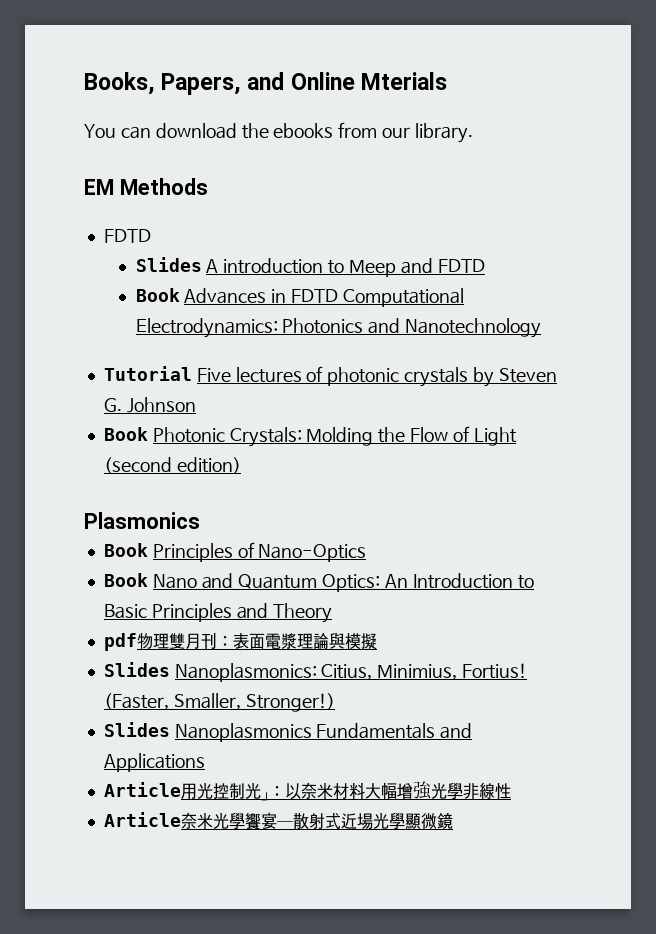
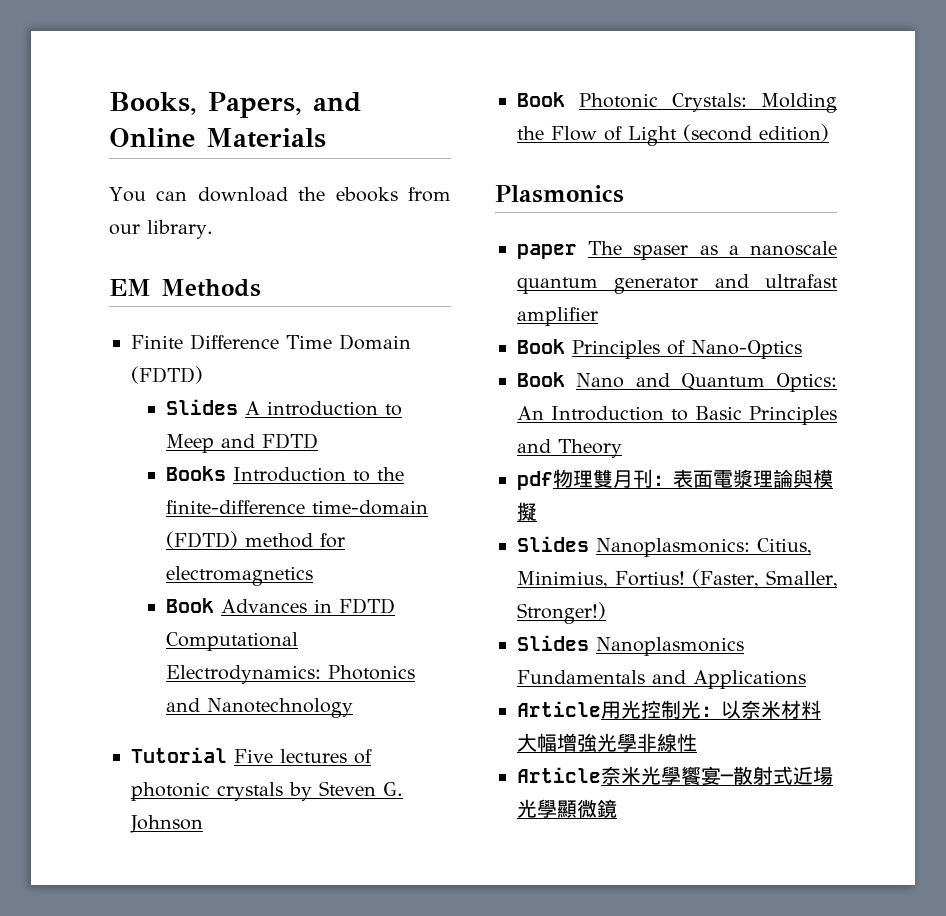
[360,72,447,90] Mterials -> [206,128,326,148] Materials
[103,229,151,243] FDTD -> [131,334,411,350] [131,366,203,384] Finite Difference Time Domain (FDTD)
(485, 266) none -> [166,466,405,482] [166,500,429,515] [166,531,346,549] [166,566,314,586] // Books Introduction to the finite-difference time-domain (FDTD) method for electromagnetics
(200, 520) none -> [517,241,837,260] [517,274,838,294] [517,307,598,326] // paper The spaser as a nanoscale quantum generator and ultrafast amplifier
[260,792,269,801] 」 -> (701, 709) none

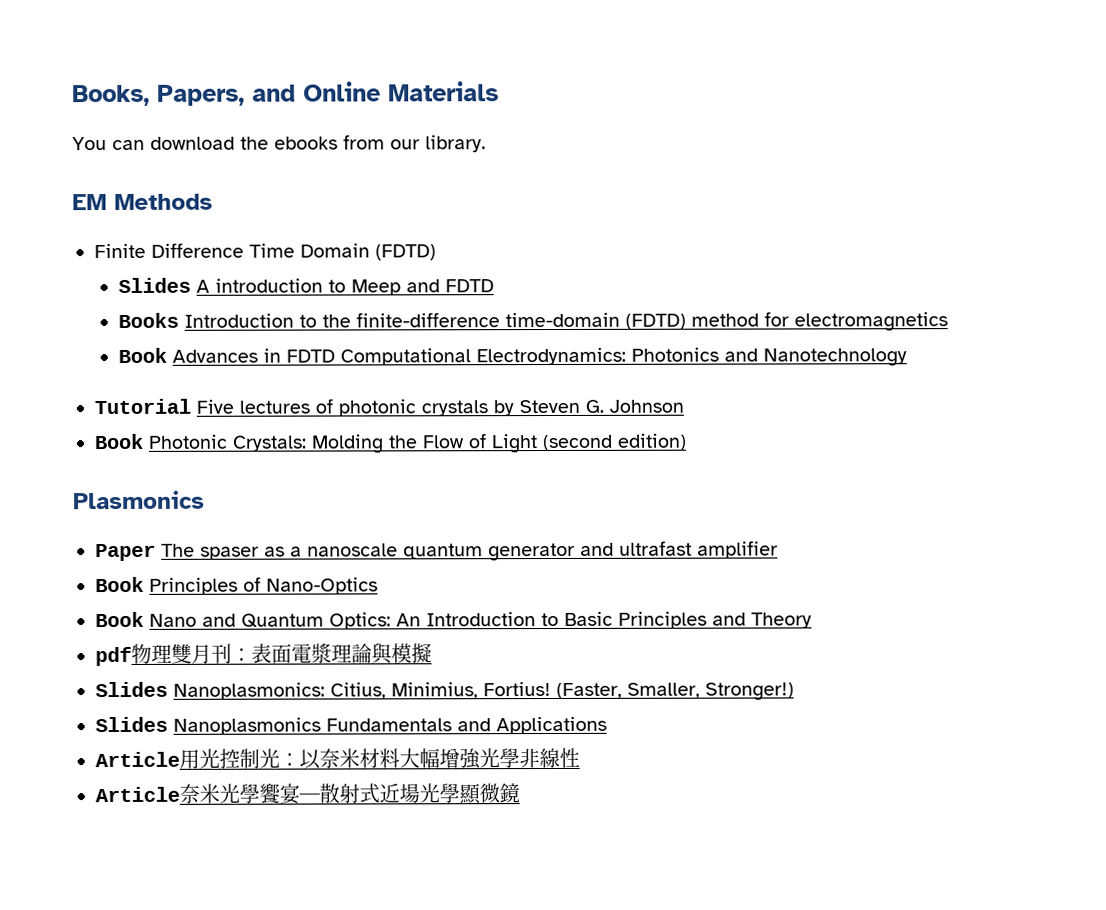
[517,244,577,259] paper -> [95,543,156,562] Paper

